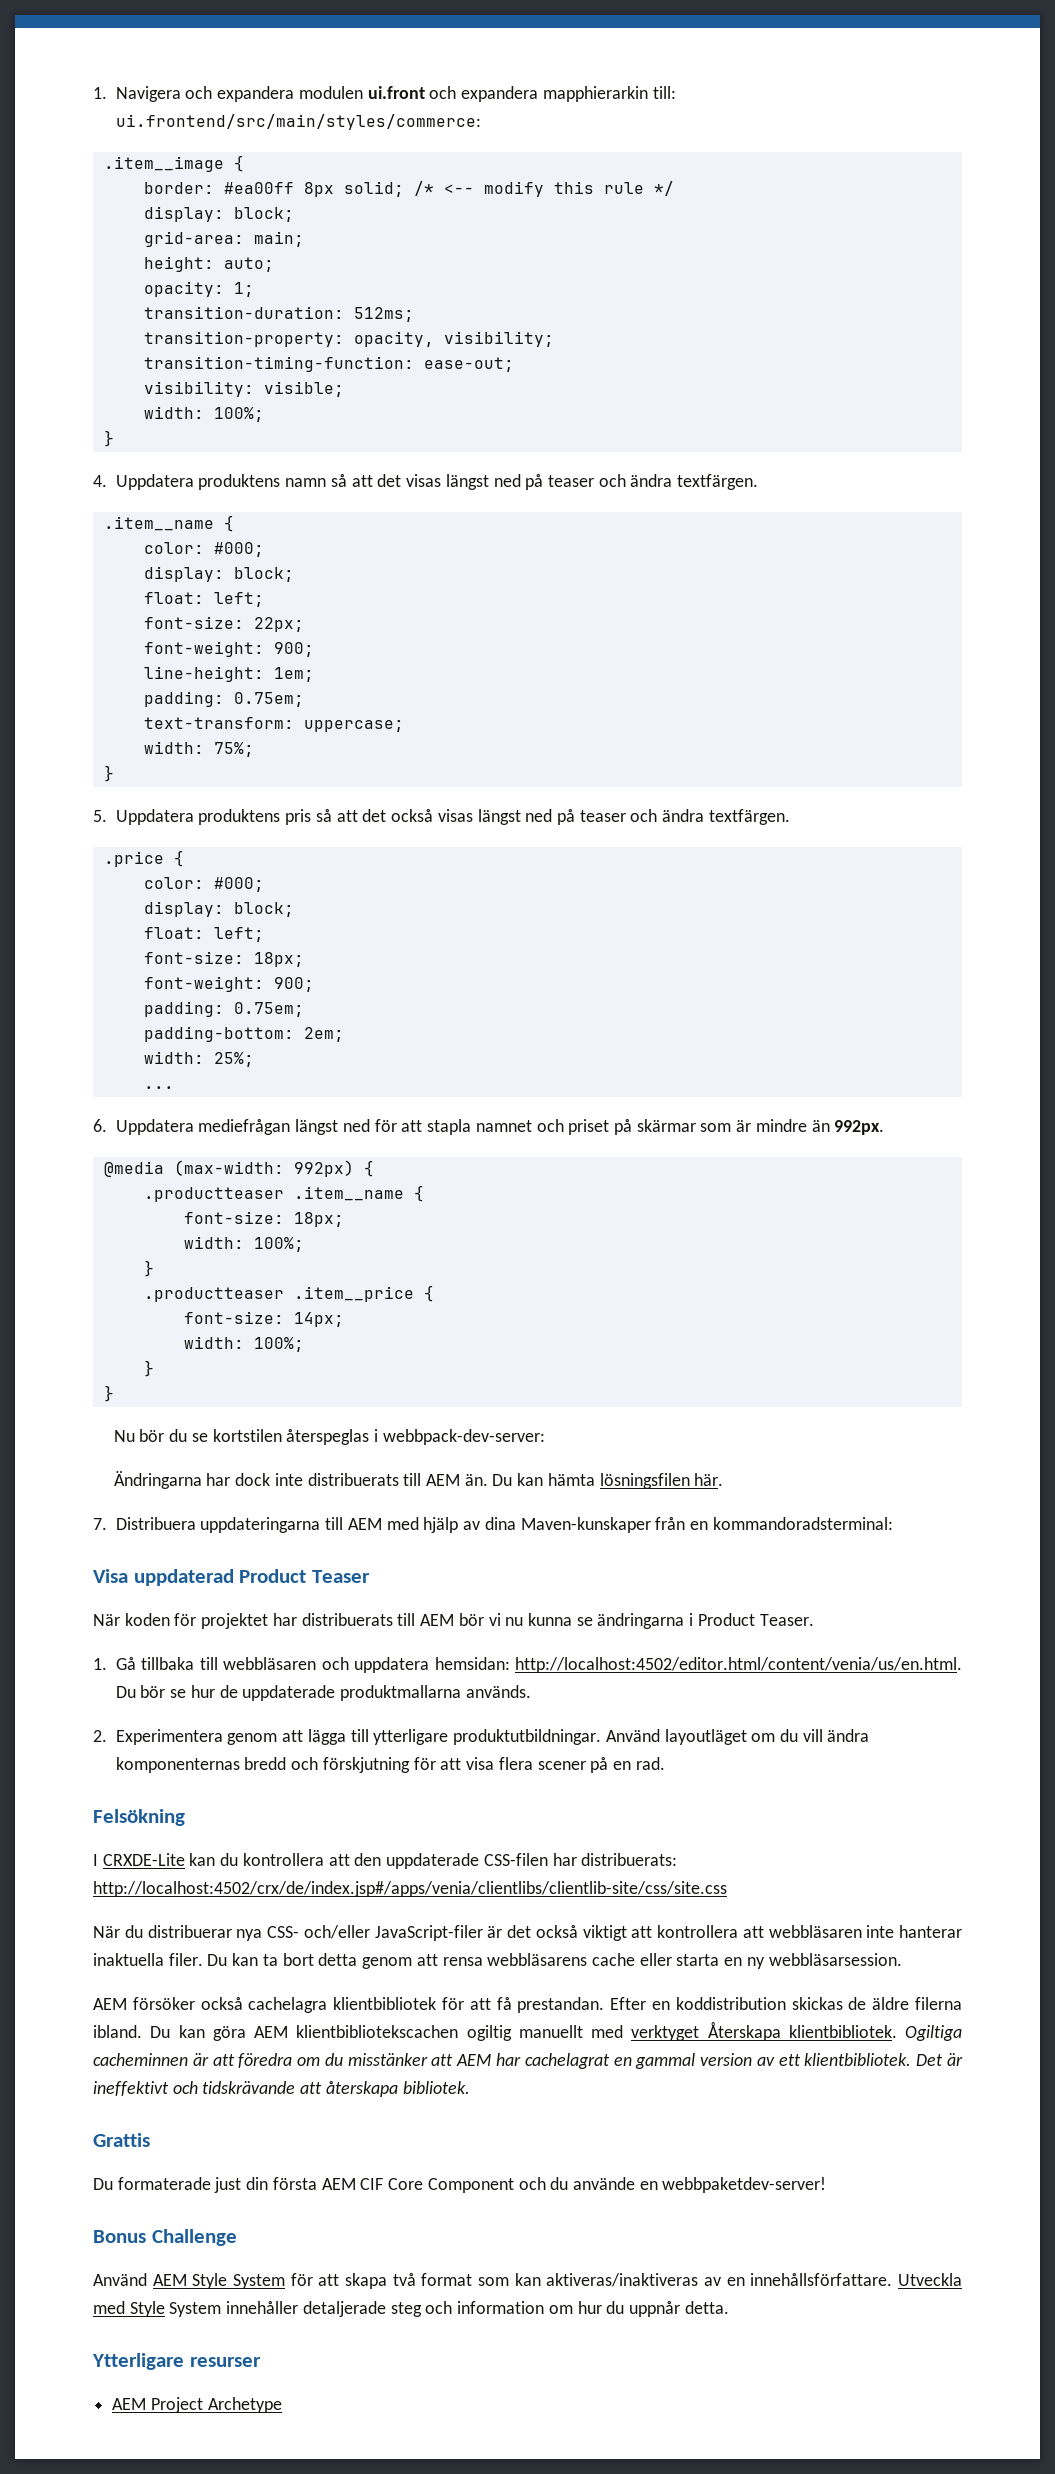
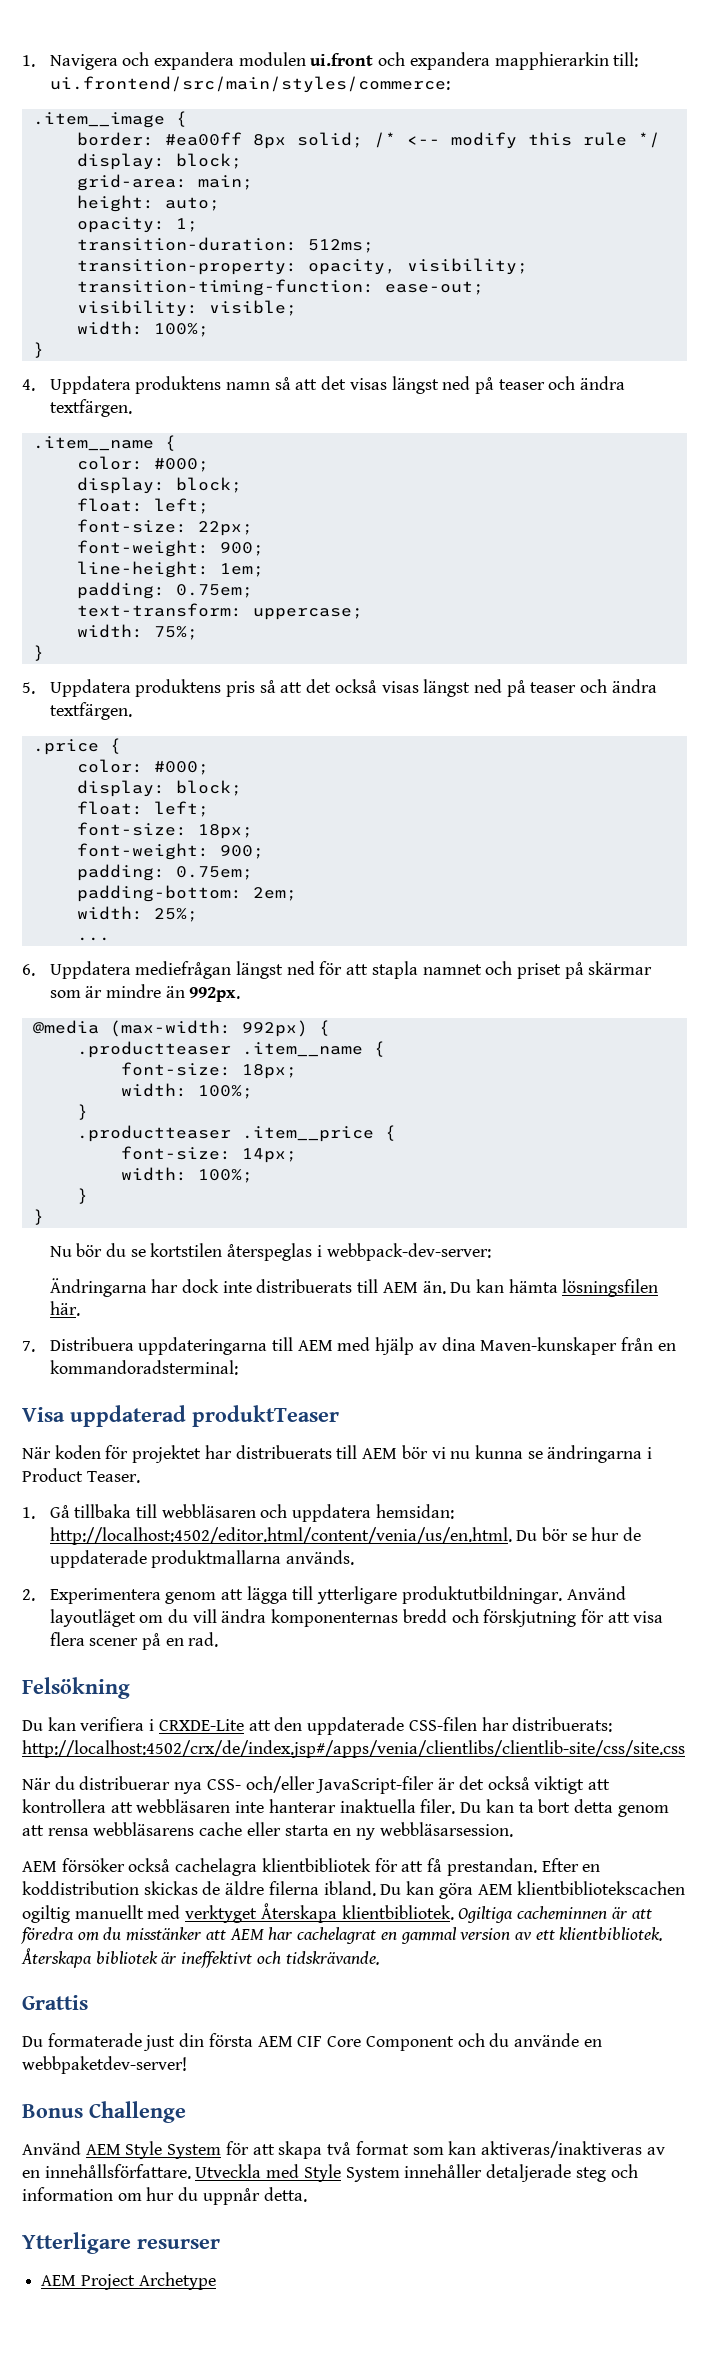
[239,1569,370,1583] Product Teaser -> [192,1405,339,1427] produktTeaser
[93,1853,324,1866] I CRXDE-Lite kan du kontrollera -> [22,1717,244,1731] Du kan verifiera i CRXDE-Lite
[916,2054,944,2066] Det -> [21,1948,158,1968] Återskapa bibliotek
[202,2081,470,2097] tidskrävande att återskapa bibliotek. -> [285,1951,380,1965] tidskrävande.

